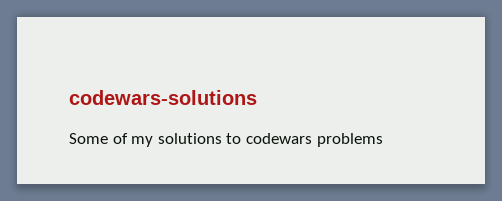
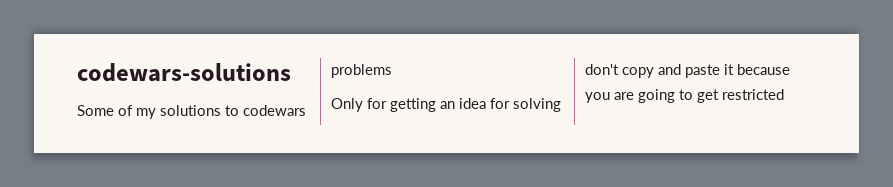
(383, 140) none -> [331,98,561,112] [585,64,790,78] [585,89,784,103] // Only for getting an idea for solving don't copy and paste it because you are going to get restricted

